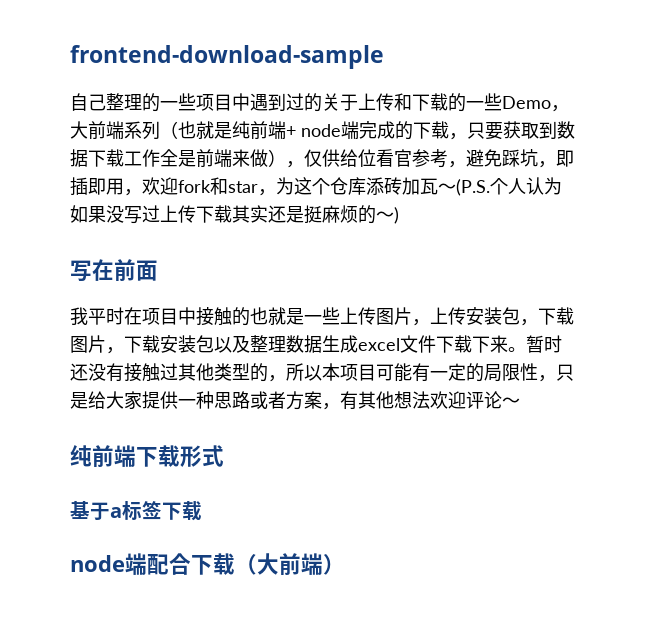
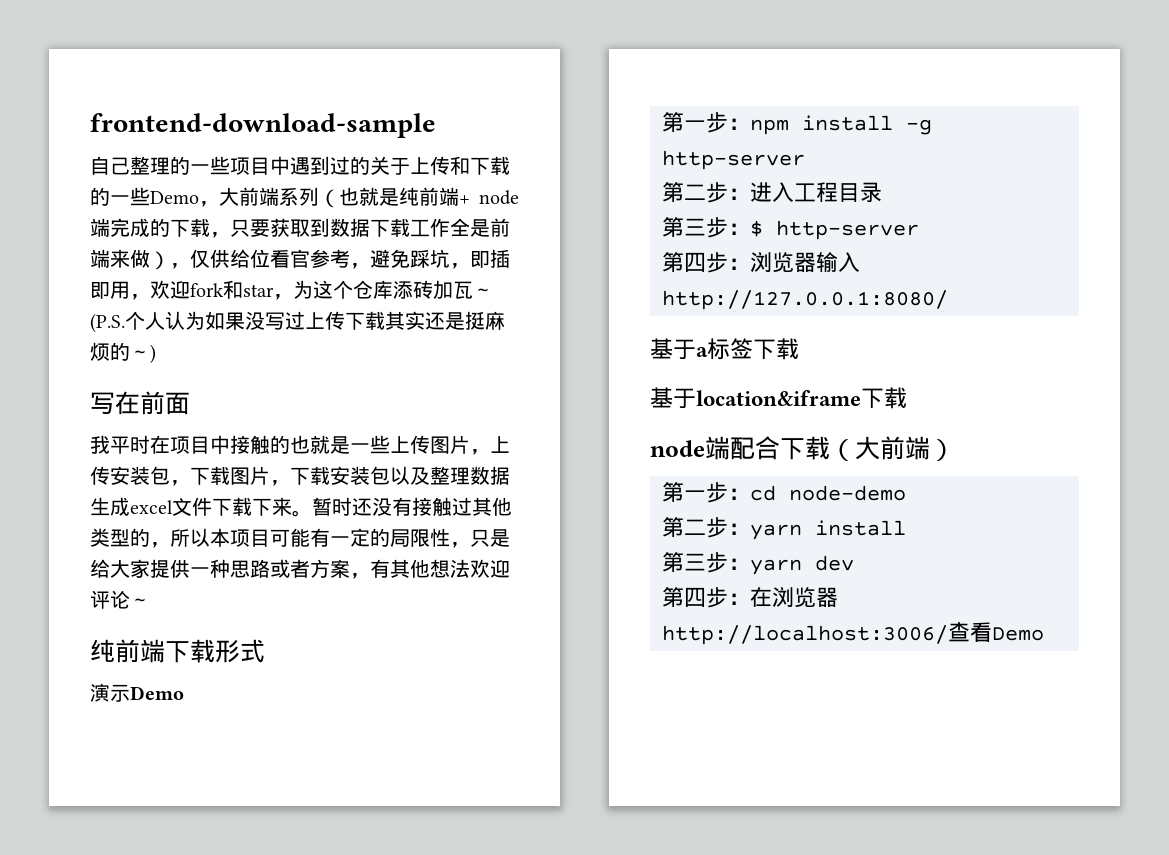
(224, 456) none -> [90,683,184,702] [662,112,932,135] [662,150,805,170] [662,182,882,203] [662,217,919,240] [662,252,860,273] [662,290,948,310] // 演示Demo // 第一步：npm install -g http-server // 第二步：进入工程目录 // 第三步：$ http-server // 第四步：浏览器输入http://127.0.0.1:8080/
(202, 511) none -> [650,387,907,409] // 基于location&iframe下载
(345, 564) none -> [662,482,906,503] [662,517,906,540] [662,552,854,575] [662,587,838,608] [662,622,1044,645] // 第一步：cd node-demo // 第二步：yarn install // 第三步：yarn dev // 第四步：在浏览器http://localhost:3006/查看Demo

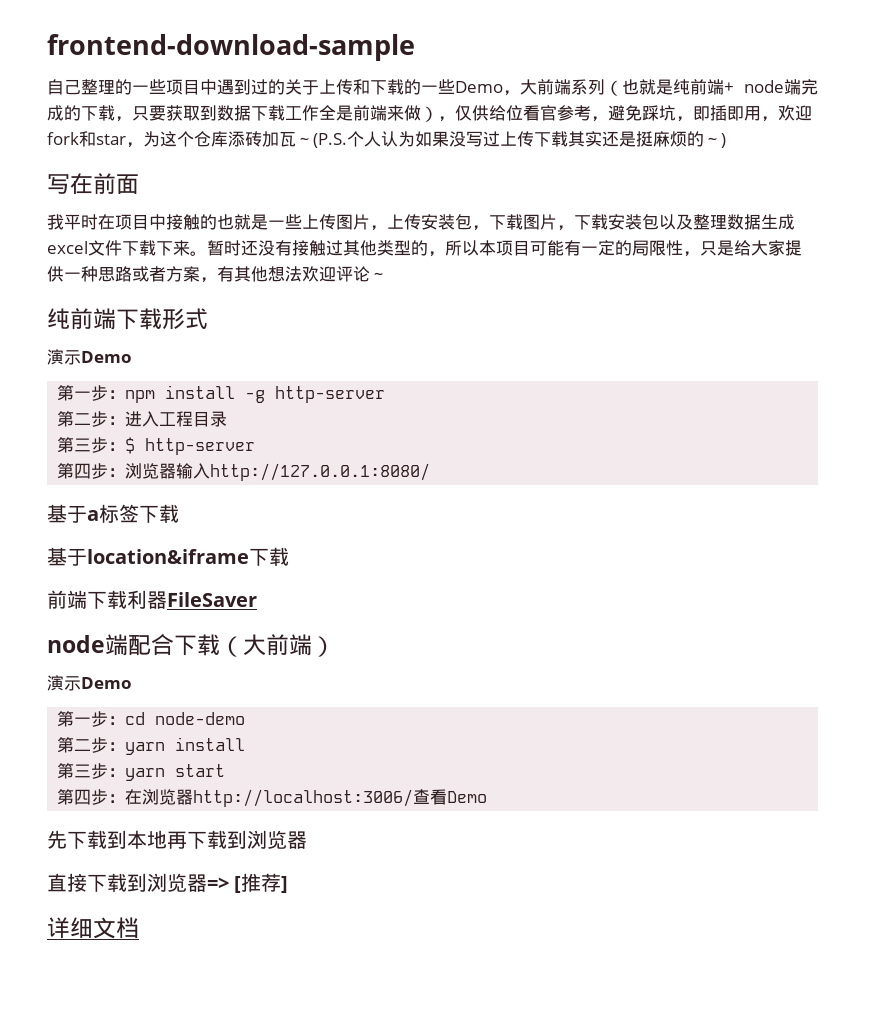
(907, 398) none -> [47,590,257,609] // 前端下载利器FileSaver
(955, 450) none -> [47,675,132,691] // 演示Demo
[815,555,854,571] dev -> [175,764,226,777] start
(1044, 634) none -> [47,830,307,849] [47,873,289,893] [47,917,139,939] // 先下载到本地再下载到浏览器 // 直接下载到浏览器=> [推荐] // 详细文档

